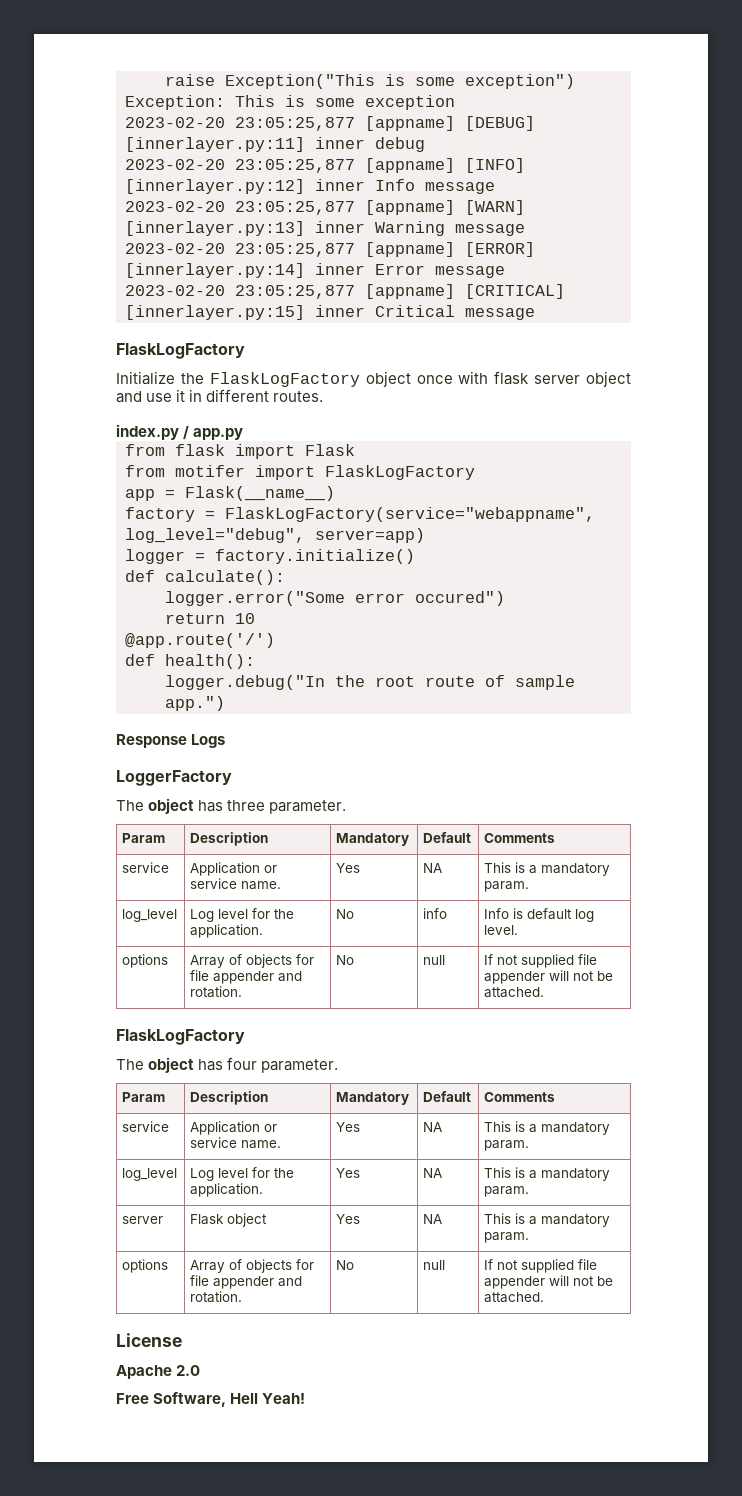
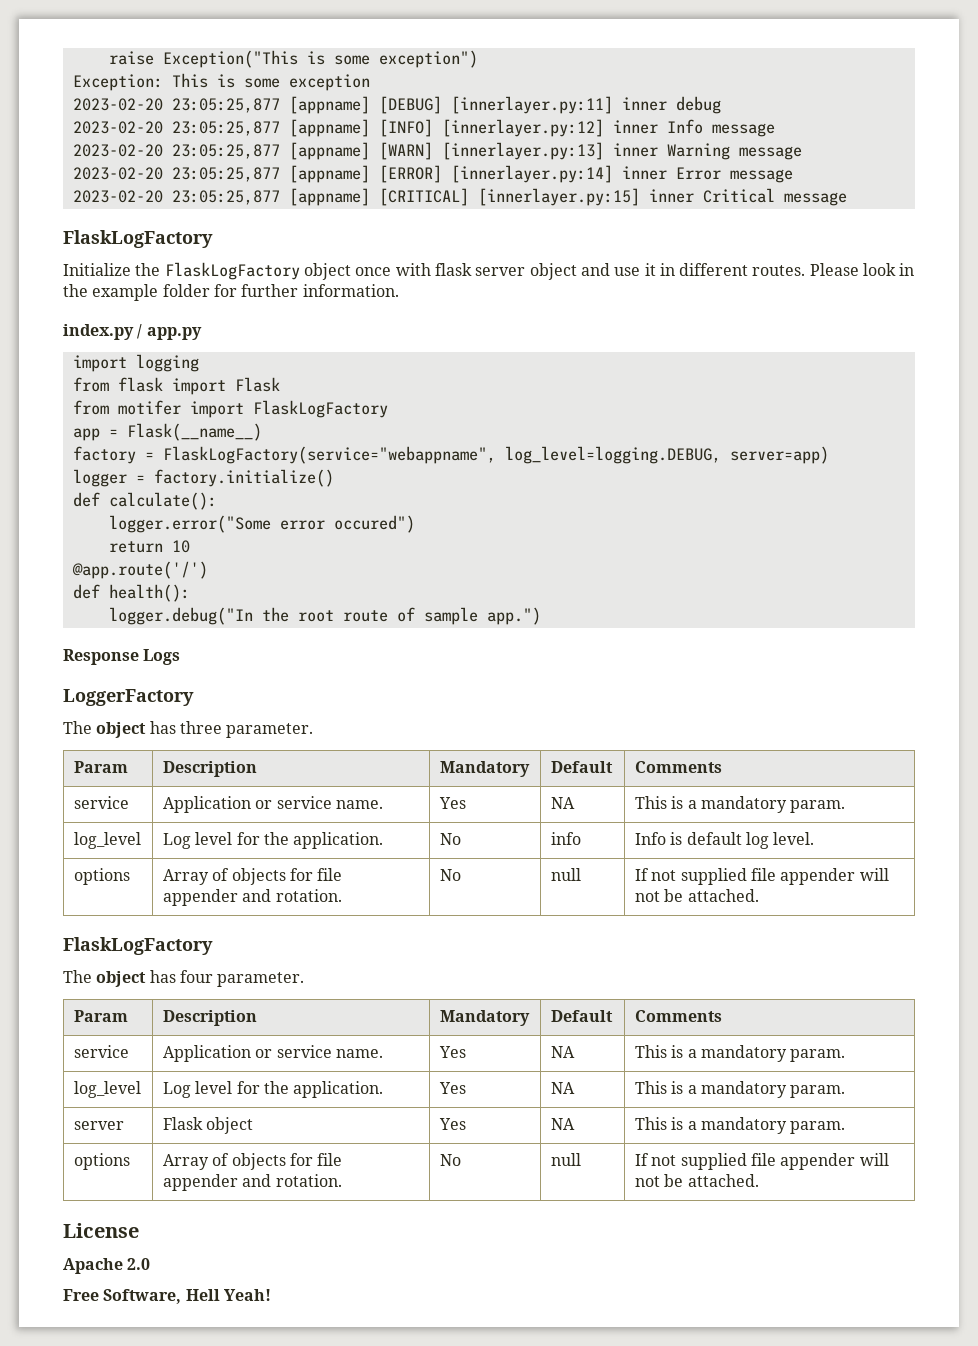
(324, 396) none -> [809,263,915,276] [63,284,399,301] Please look in the example folder for further information.
(244, 434) none -> [72,354,199,372] // import logging
[125,528,305,543] log_level="debug", -> [504,446,721,464] log_level=logging.DEBUG,

